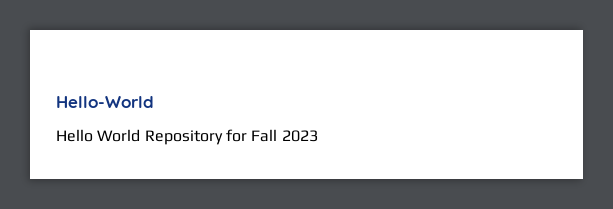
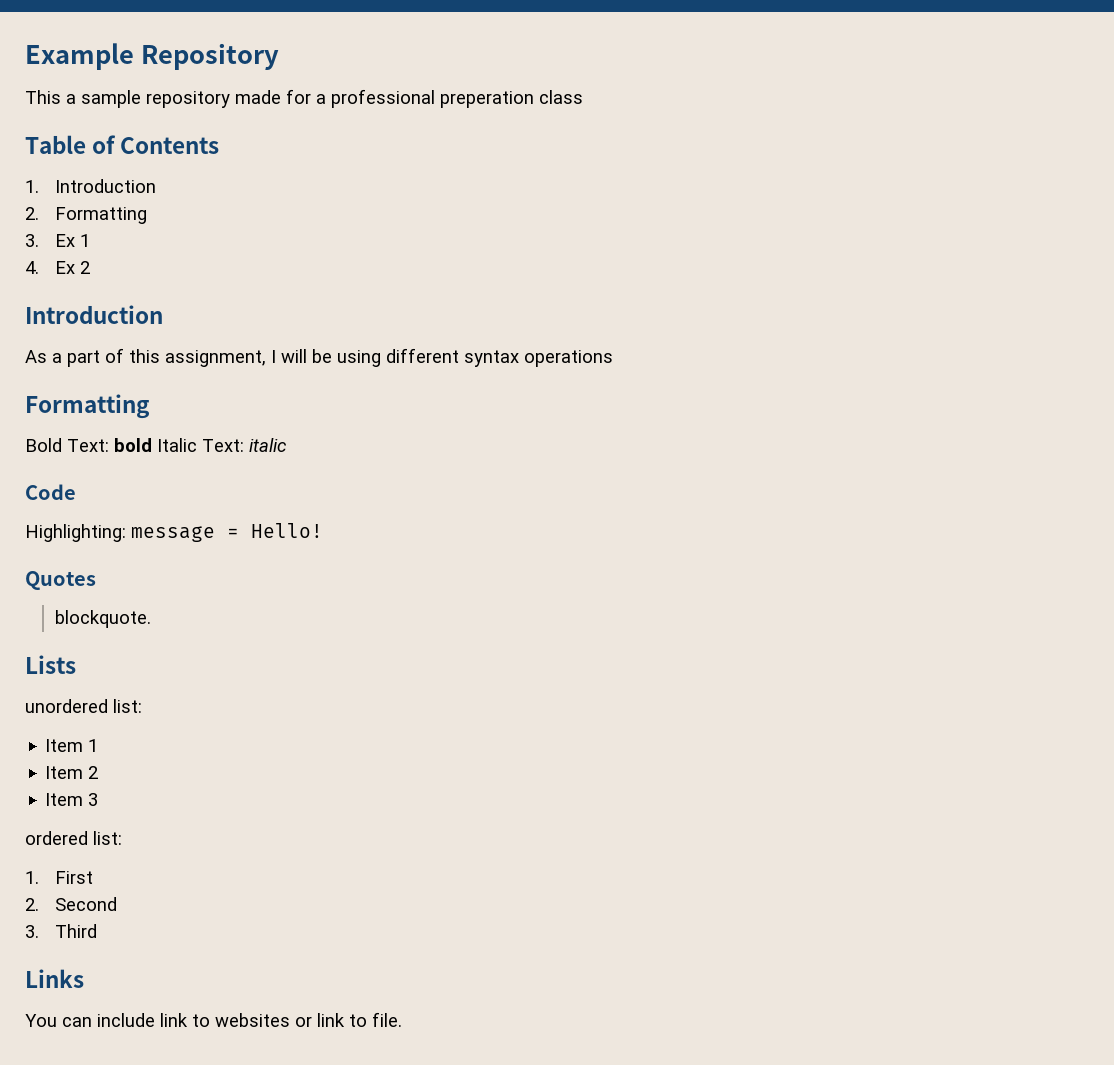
[56,96,154,108] [56,129,318,145] Hello-World // Hello World Repository for Fall 2023 -> [25,43,279,70] [25,89,583,108] [25,135,220,154] [25,179,156,193] [25,207,147,224] [25,234,90,247] [25,261,90,274] [25,305,163,324] [25,348,613,367] [25,394,150,419] [25,438,286,452] [25,484,76,500] [25,523,323,542] [25,571,96,590] [54,610,151,628] [25,655,76,674] [25,699,142,713] [45,739,99,752] [45,766,99,779] [45,793,99,806] [25,831,122,845] [25,871,93,884] [25,897,117,911] [25,924,97,938] [25,969,84,988] [25,1012,402,1027] Example Repository // This a sample repository made for a professional preperation class // Table of Contents // 1. Introduction // 2. Formatting // 3. Ex 1 // 4. Ex 2 // Introduction // As a part of this assignment, I will be using different syntax operations // Formatting // Bold Text: bold Italic Text: italic // Code // Highlighting: message = Hello! // Quotes // blockquote. // Lists // unordered list: // Item 1 // Item 2 // Item 3 // ordered list: // 1. First // 2. Second // 3. Third // Links // You can include link to websites or link to file.

